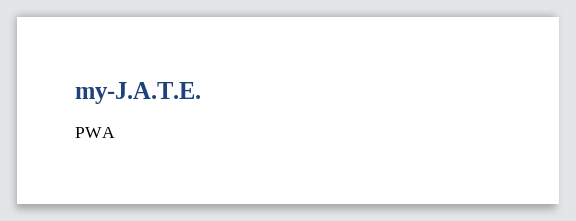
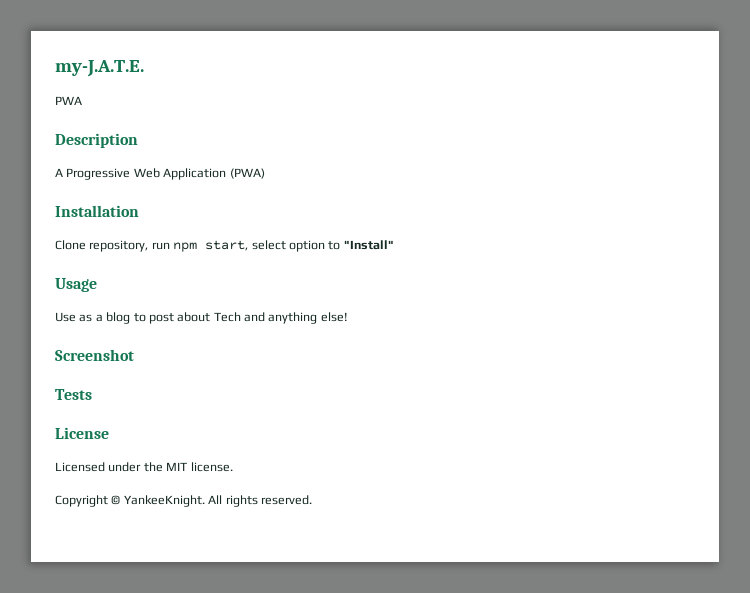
(115, 132) none -> [55,133,138,148] [55,168,265,180] [55,205,139,217] [55,240,394,252] [55,278,97,292] [55,312,348,324] [55,349,134,361] [55,389,92,400] [55,427,109,439] [55,462,233,472] [55,495,312,507] // Description // A Progressive Web Application (PWA) // Installation // Clone repository, run npm start, select option to "Install" // Usage // Use as a blog to post about Tech and anything else! // Screenshot // Tests // License // Licensed under the MIT license. // Copyright © YankeeKnight. All rights reserved.

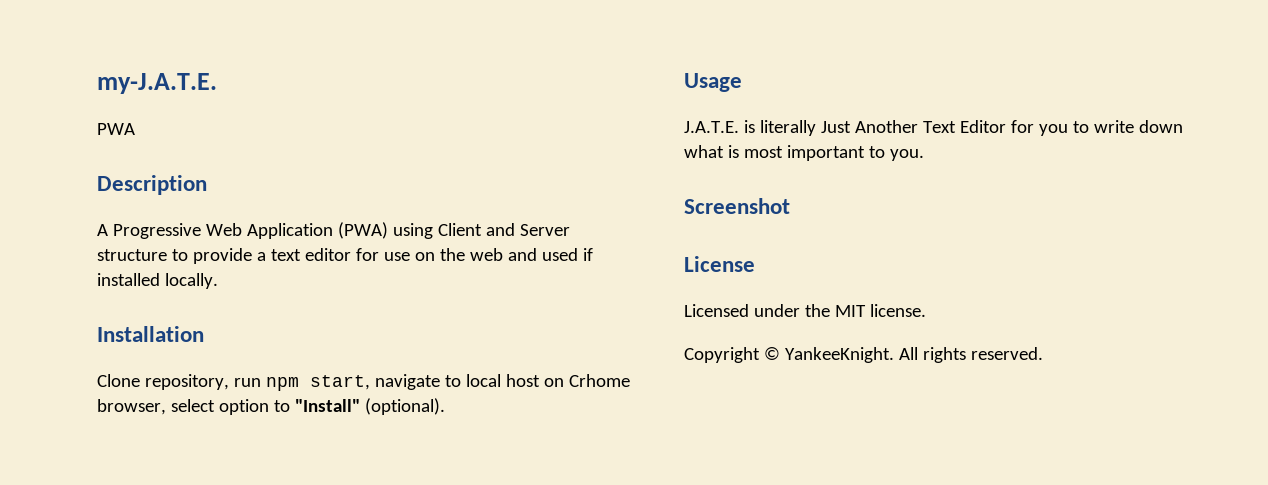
(265, 173) none -> [392,223,570,239] [97,248,593,264] [97,273,218,289] using Client and Server structure to provide a text editor for use on the web and used if installed locally.
(249, 245) none -> [374,374,630,390] [97,399,166,415] navigate to local host on Crhome browser,
(394, 245) none -> [364,398,445,415] (optional).
[55,312,348,324] Use as a blog to post about Tech and anything else! -> [684,120,1183,136] [684,145,924,161] J.A.T.E. is literally Just Another Text Editor for you to write down what is most important to you.
[55,389,92,400] // Tests -> (790, 206) none

